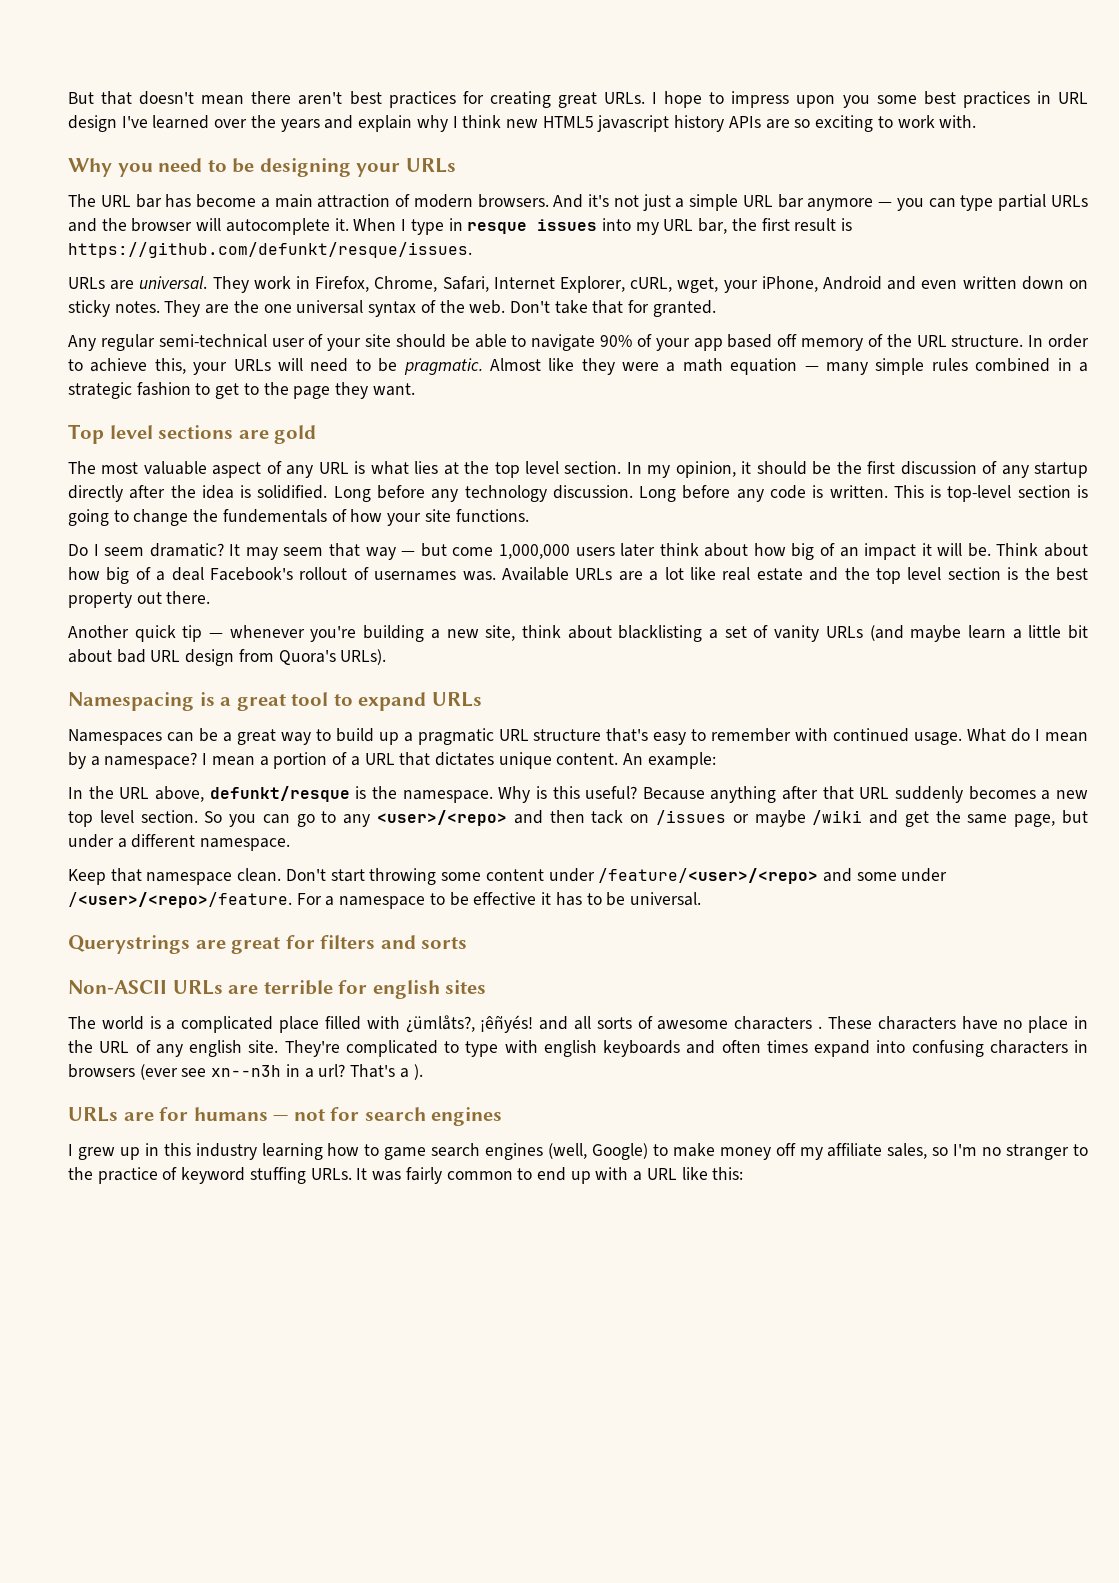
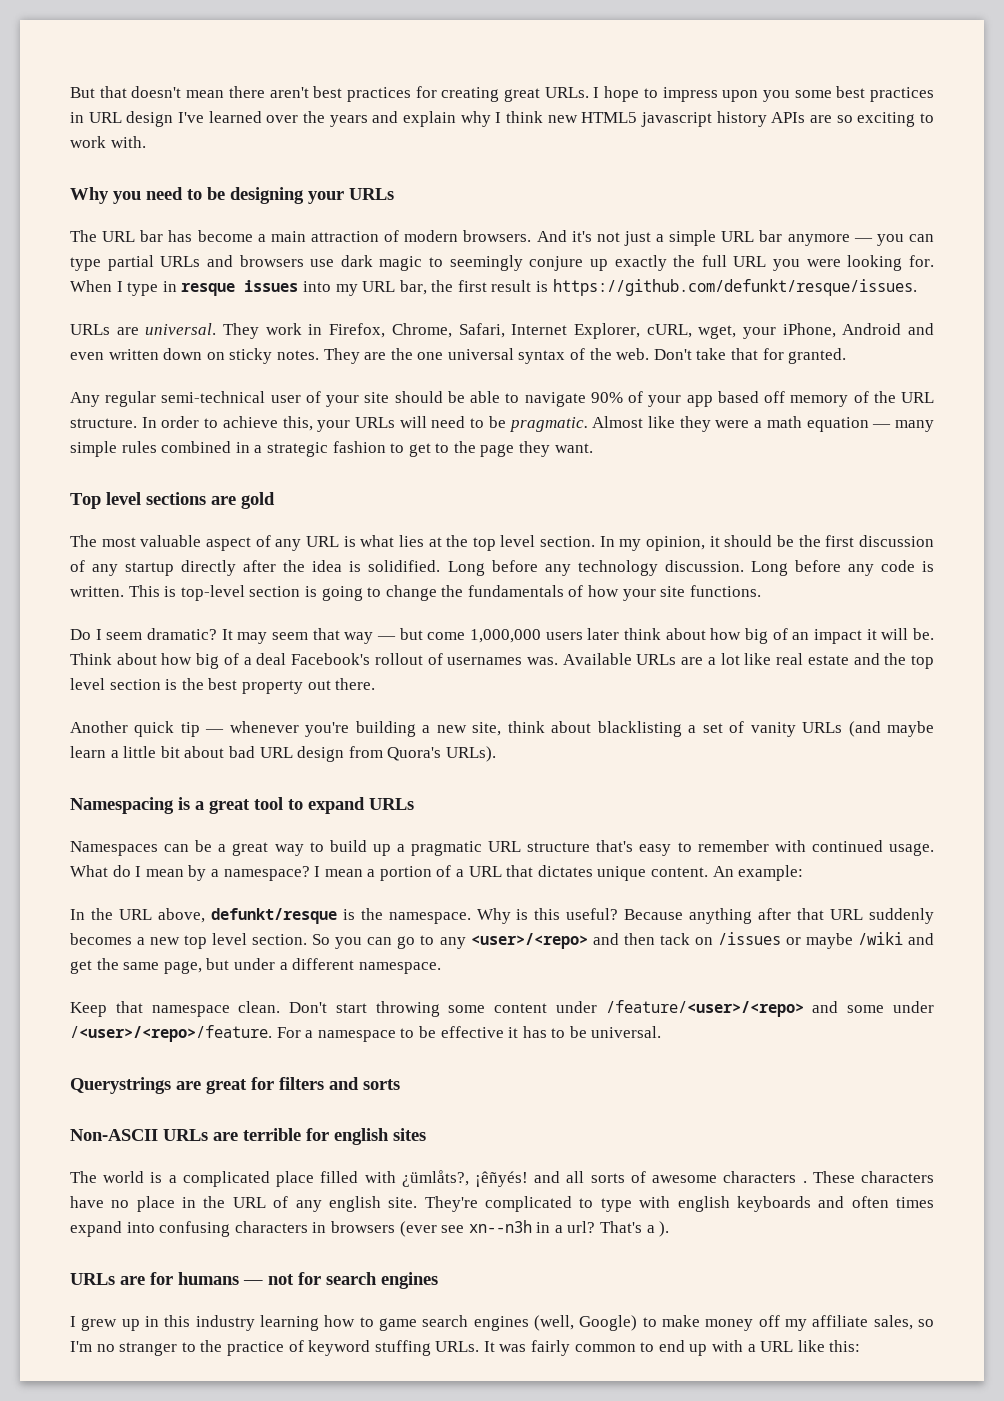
[101,218,349,235] the browser will autocomplete it. -> [239,255,935,271] browsers use dark magic to seemingly conjure up exactly the full URL you were looking for.
[222,509,327,523] fundementals -> [467,585,564,597] fundamentals

